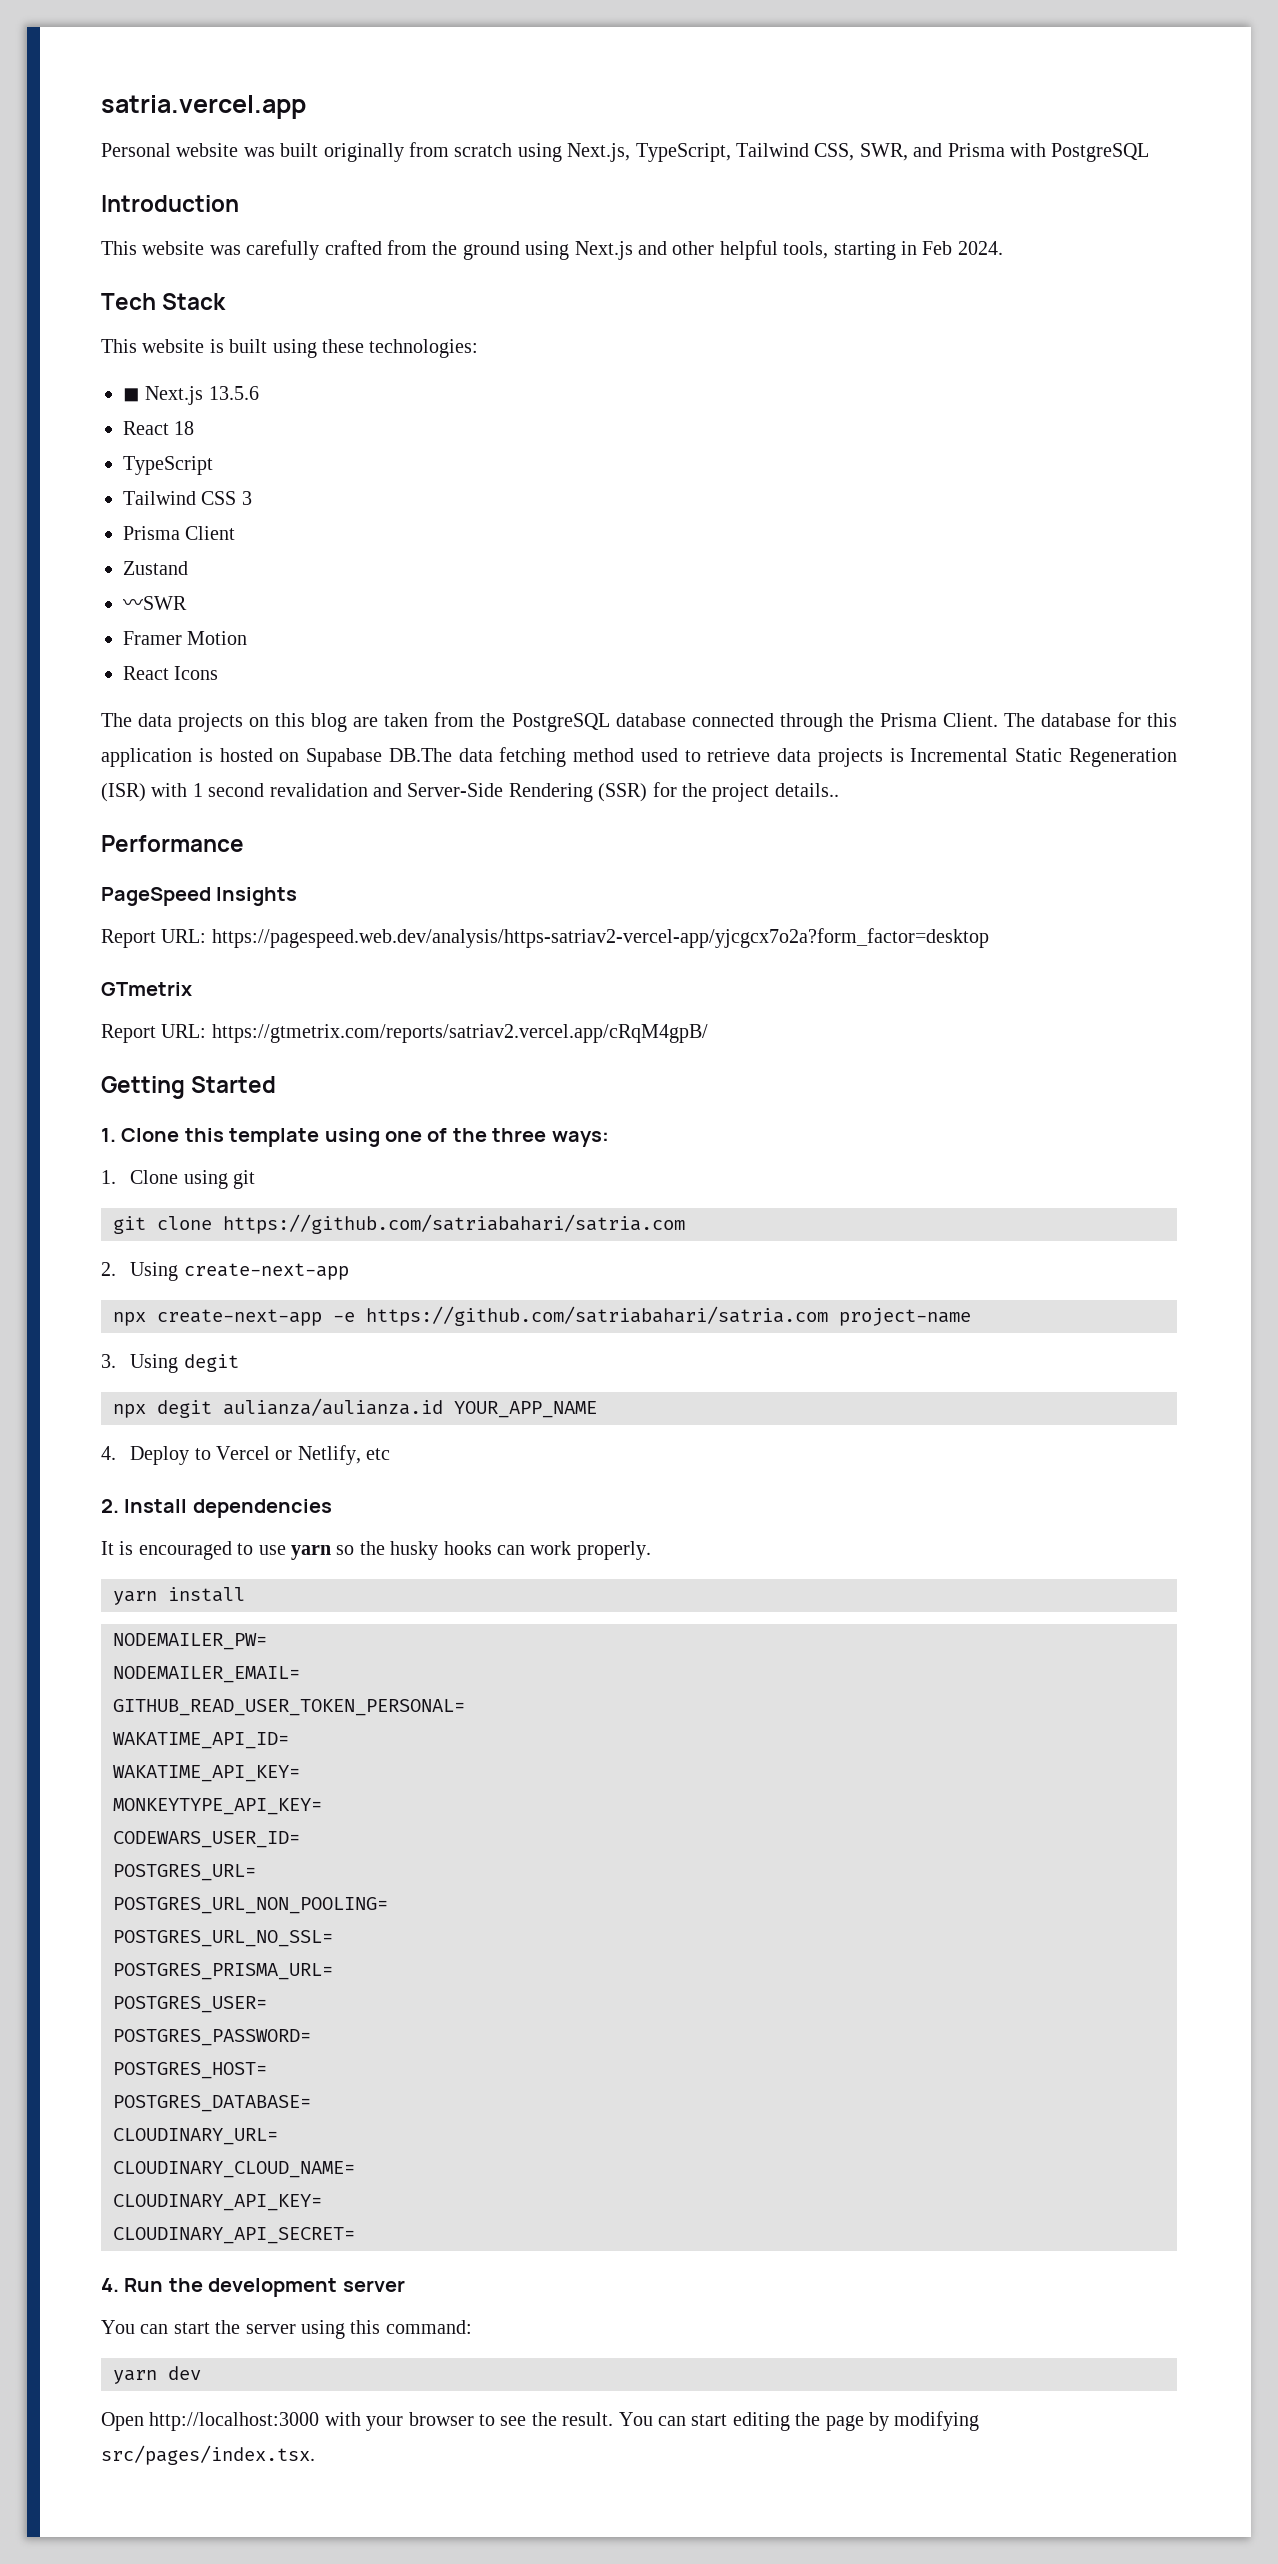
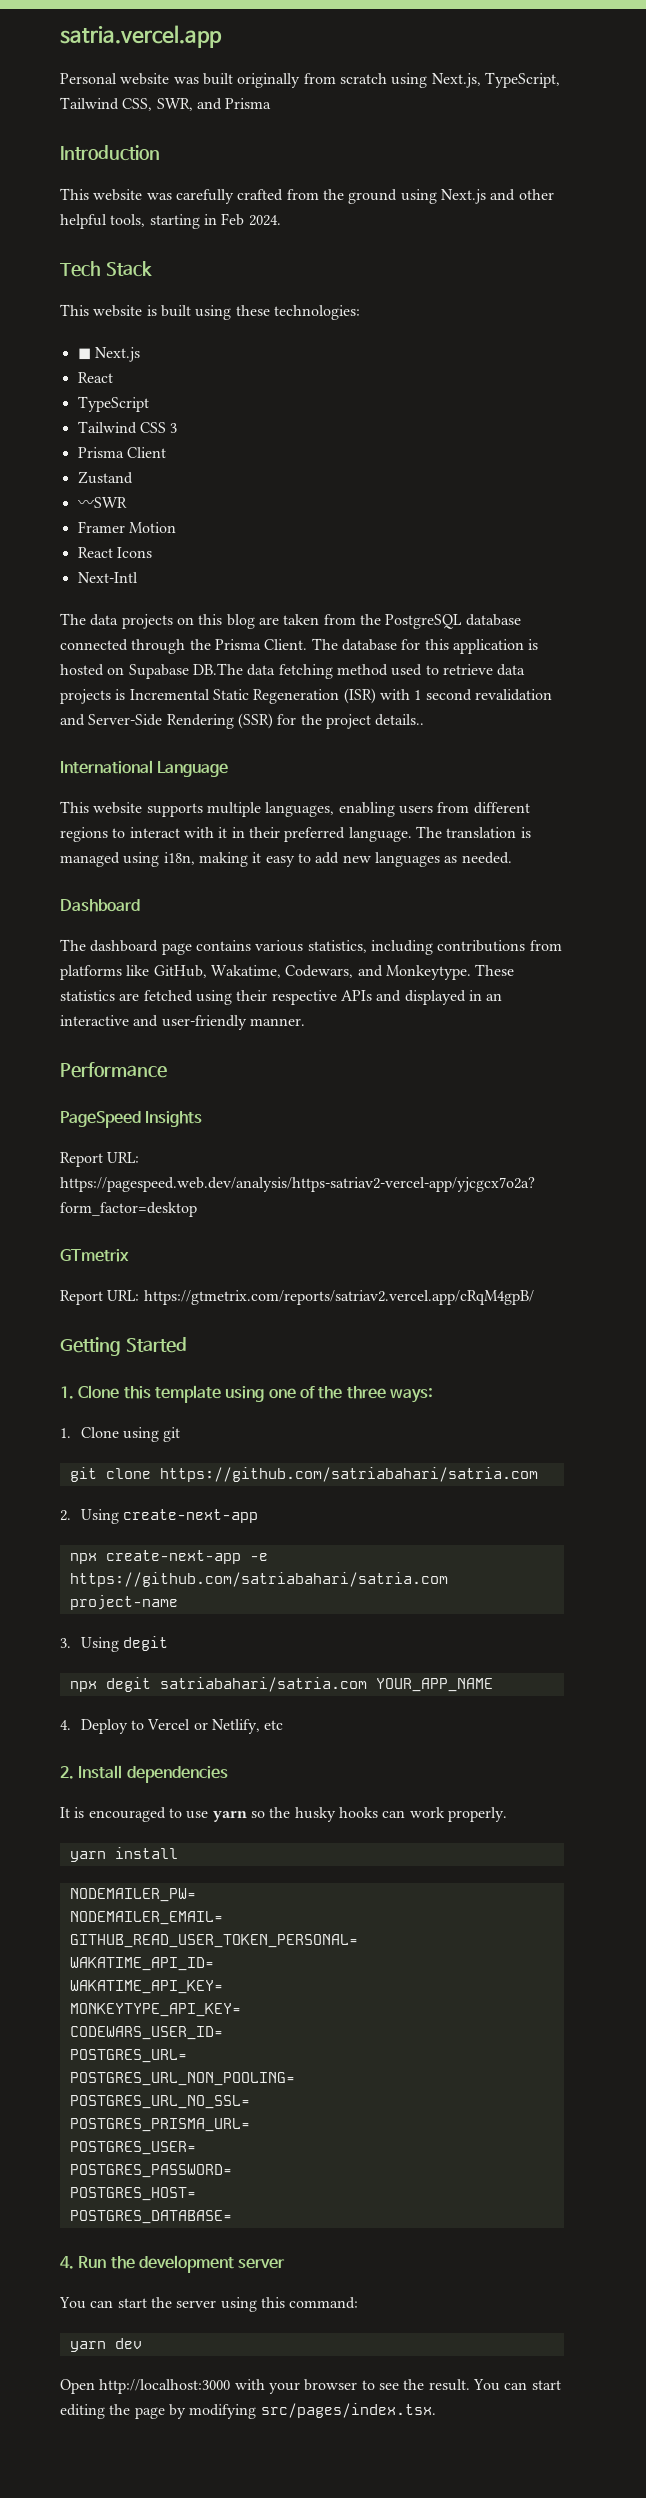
[1009,143,1150,162] with PostgreSQL -> (272, 103) none
[208,386,259,400] [123,421,195,435] 13.5.6 // React 18 -> [77,372,113,383] // React
(219, 673) none -> [77,572,138,583] // Next-Intl
(839, 790) none -> [60,760,229,777] [60,801,530,817] [60,826,531,842] [60,852,512,867] [60,899,140,912] [60,939,562,955] [60,964,515,980] [60,990,503,1005] [60,1015,305,1030] // International Language // This website supports multiple languages, enabling users from different regions to interact with it in their preferred language. The translation is managed using i18n, making it easy to add new languages as needed. // Dashboard // The dashboard page contains various statistics, including contributions from platforms like GitHub, Wakatime, Codewars, and Monkeytype. These statistics are fetched using their respective APIs and displayed in an interactive and user-friendly manner.
[223,1398,443,1416] aulianza/aulianza.id -> [159,1677,367,1692] satriabahari/satria.com
[113,2128,278,2145] [113,2161,355,2178] [113,2194,322,2211] [113,2227,355,2244] // CLOUDINARY_URL= // CLOUDINARY_CLOUD_NAME= // CLOUDINARY_API_KEY= // CLOUDINARY_API_SECRET= -> (232, 2217) none

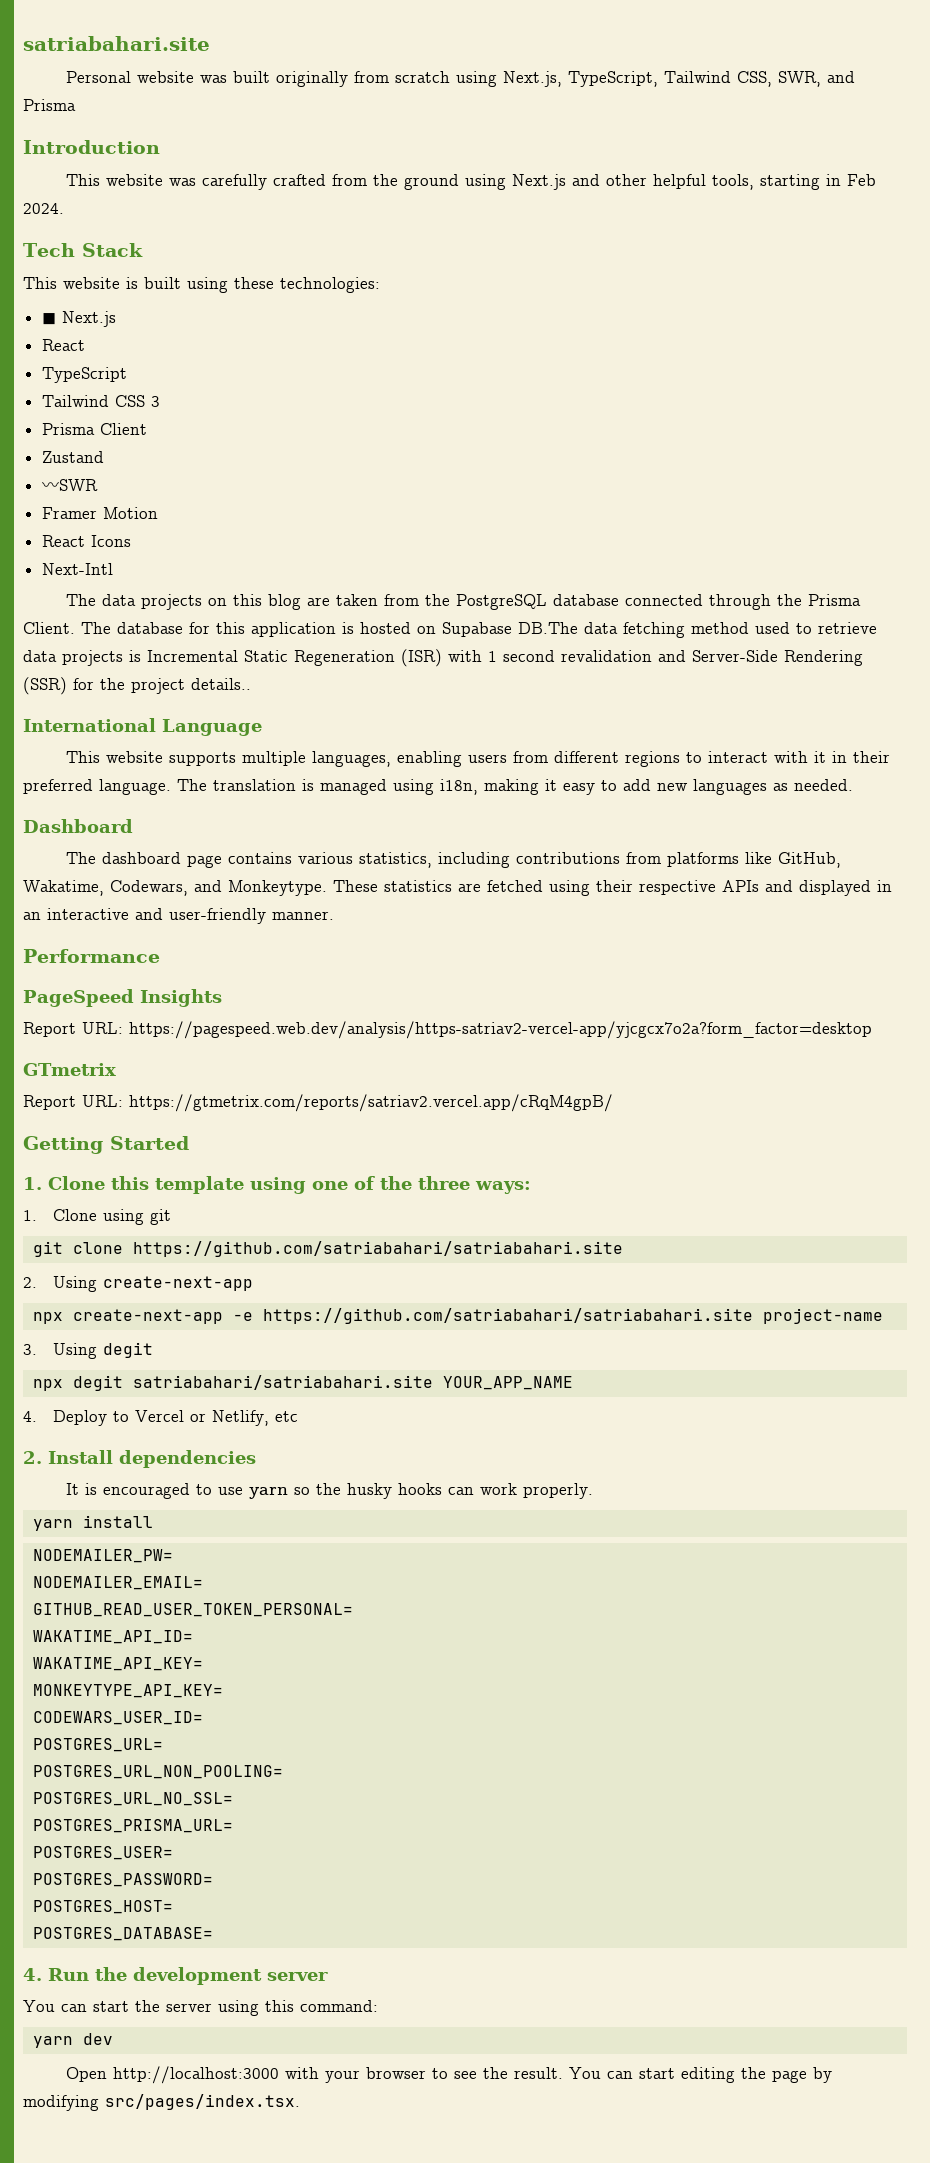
[60,25,222,48] satria.vercel.app -> [23,36,210,51] satriabahari.site
[159,1467,538,1482] https://github.com/satriabahari/satria.com -> [133,1241,624,1257] https://github.com/satriabahari/satriabahari.site
[69,1572,448,1587] https://github.com/satriabahari/satria.com -> [263,1308,754,1324] https://github.com/satriabahari/satriabahari.site
[159,1677,367,1692] satriabahari/satria.com -> [133,1375,434,1390] satriabahari/satriabahari.site

